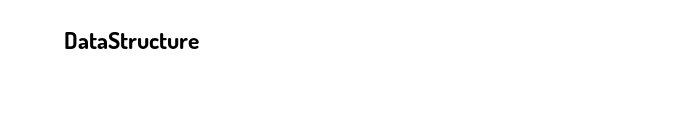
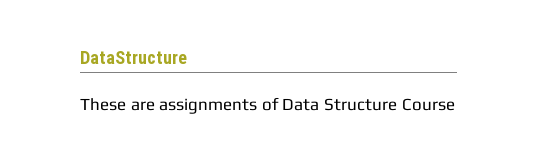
(199, 40) none -> [80,97,455,114] // These are assignments of Data Structure Course

